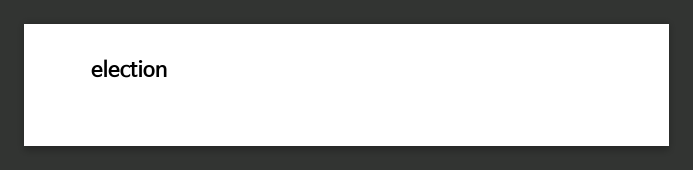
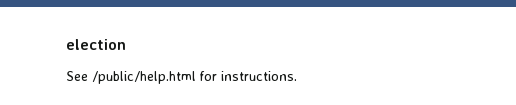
(167, 68) none -> [66,71,297,84] // See /public/help.html for instructions.

